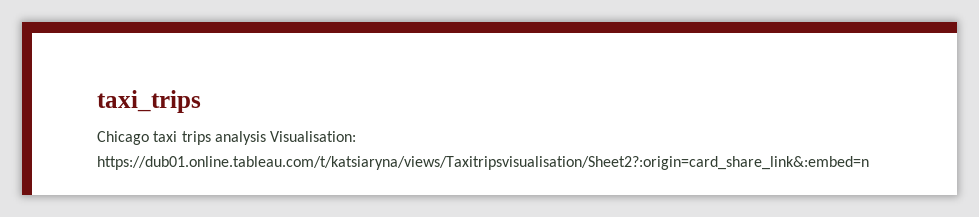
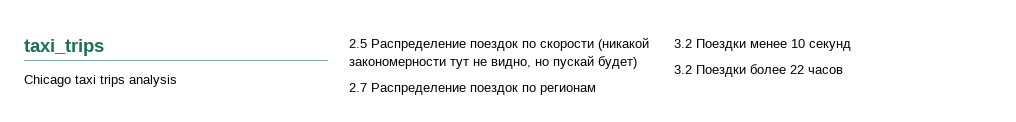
[270,131,357,142] [97,156,869,170] Visualisation: https://dub01.online.tableau.com/t/katsiaryna/views/Taxitripsvisualisation/Sheet2?:origin=card_share_link&:embed=n -> [349,37,649,51] [349,55,637,69] [349,83,596,95] [674,39,851,51] [674,64,843,77] // 2.5 Распределение поездок по скорости (никакой закономерности тут не видно, но пускай будет) // 2.7 Распределение поездок по регионам // 3.2 Поездки менее 10 секунд // 3.2 Поездки более 22 часов

